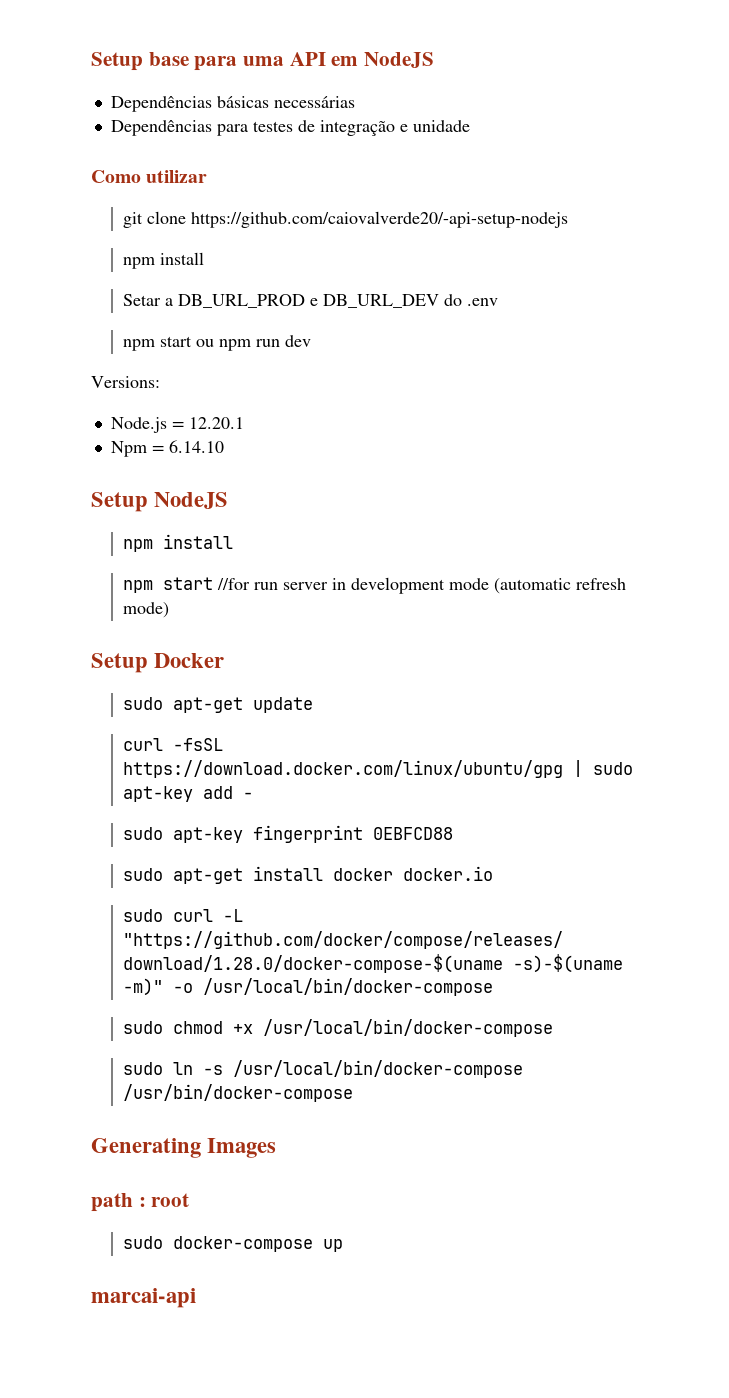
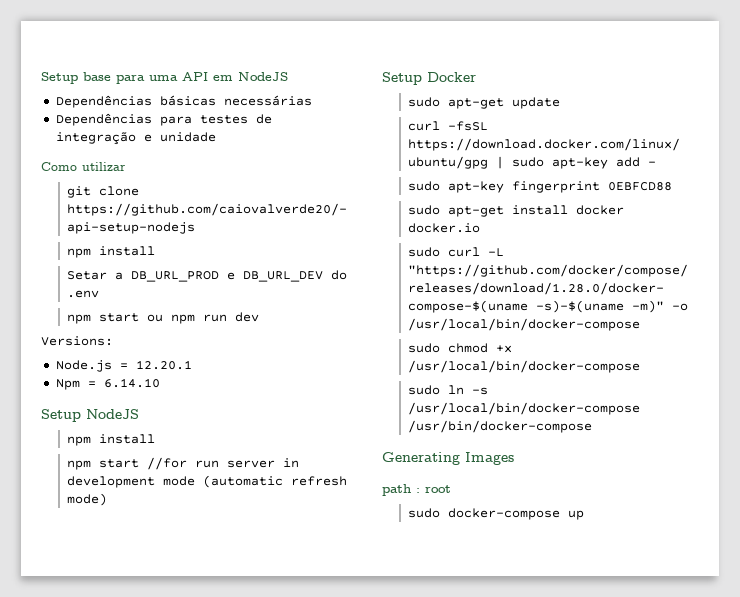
[91,1288,196,1308] // marcai-api -> (585, 515) none

